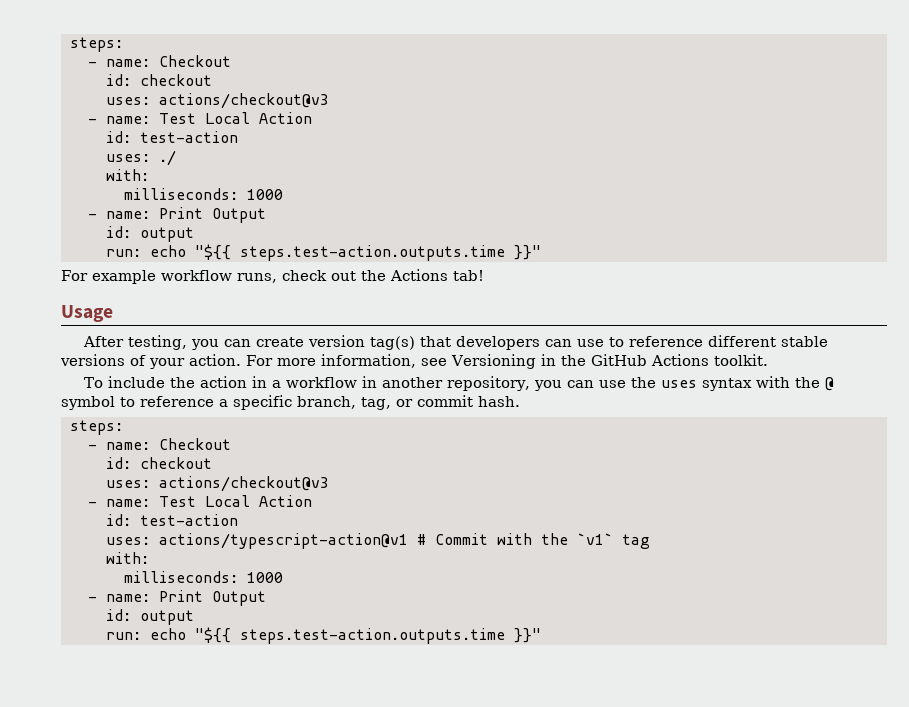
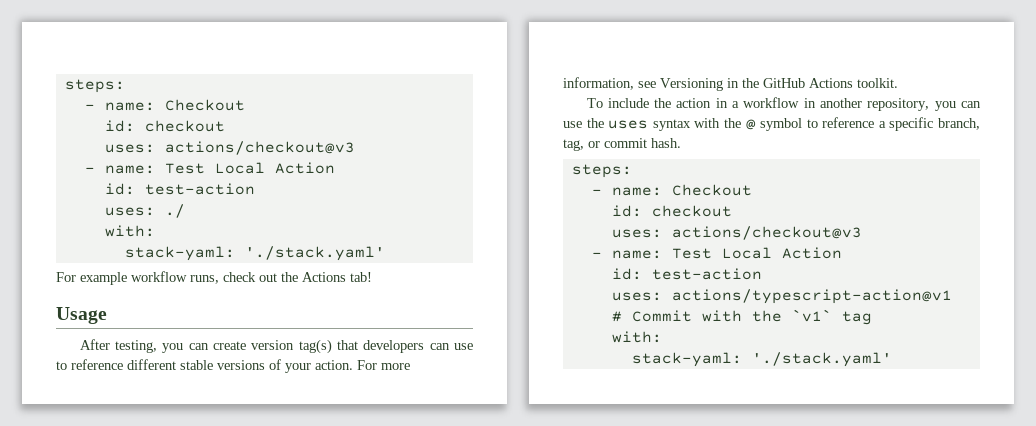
[124,188,283,200] [88,207,266,223] [106,226,194,242] [106,244,541,261] milliseconds: 1000 // - name: Print Output // id: output // run: echo "${{ steps.test-action.outputs.time }}" -> [124,246,385,261] stack-yaml: './stack.yaml'
[124,571,283,583] [88,590,266,606] [106,609,194,625] [106,627,541,644] milliseconds: 1000 // - name: Print Output // id: output // run: echo "${{ steps.test-action.outputs.time }}" -> [631,352,892,367] stack-yaml: './stack.yaml'

